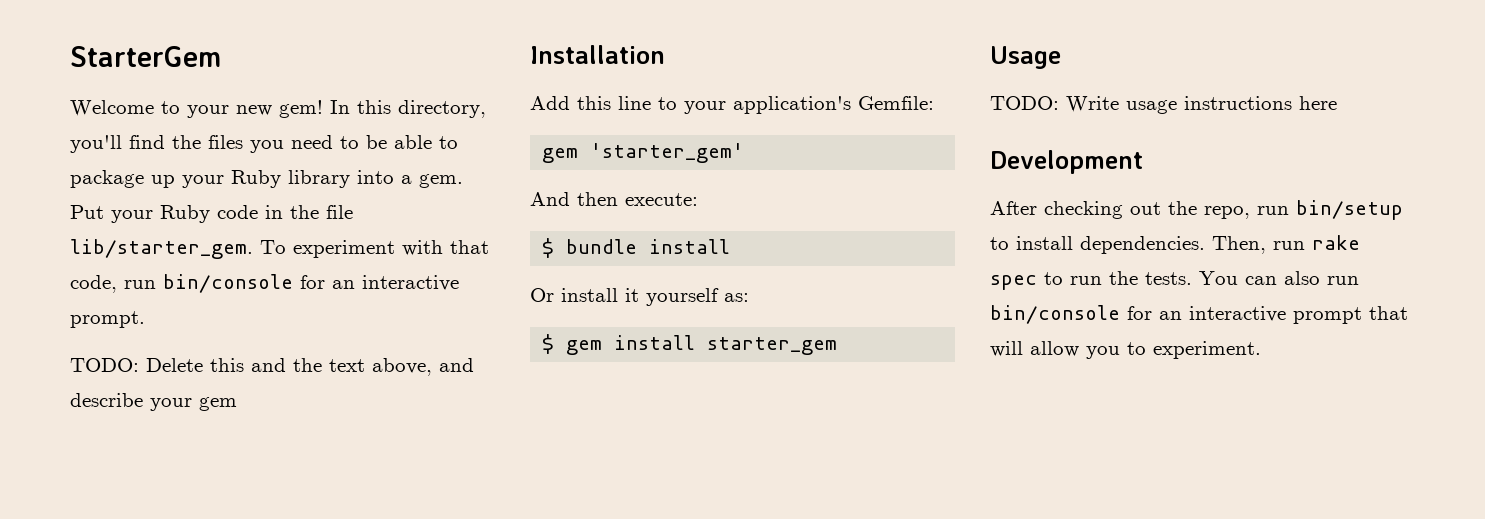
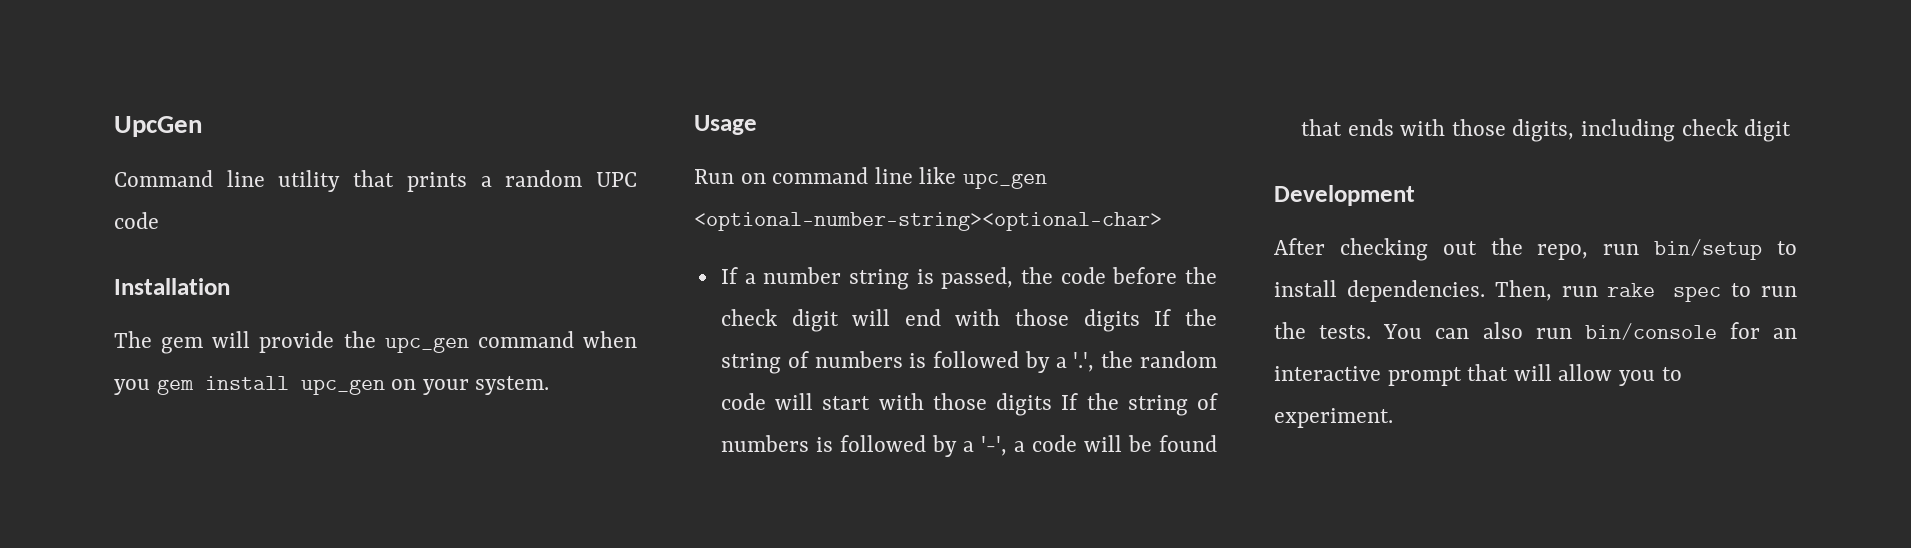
[70,46,221,67] [70,100,486,118] [70,135,458,153] [70,170,463,188] [70,205,353,223] [70,239,489,259] [70,274,459,293] [70,311,145,328] [70,358,474,376] [70,393,237,411] [530,45,665,64] [530,96,934,114] [542,143,745,163] [530,192,698,206] [542,238,731,258] [530,288,749,306] [542,334,838,355] [990,46,1061,69] [990,96,1337,114] StarterGem // Welcome to your new gem! In this directory, you'll find the files you need to be able to package up your Ruby library into a gem. Put your Ruby code in the file lib/starter_gem. To experiment with that code, run bin/console for an interactive prompt. // TODO: Delete this and the text above, and describe your gem // Installation // Add this line to your application's Gemfile: // gem 'starter_gem' // And then execute: // $ bundle install // Or install it yourself as: // $ gem install starter_gem // Usage // TODO: Write usage instructions here -> [114,116,202,137] [114,170,637,192] [114,212,159,229] [114,278,230,295] [114,331,637,354] [114,376,550,395] [694,115,757,135] [694,167,1048,189] [694,212,1162,231] [720,267,1217,290] [720,309,1217,332] [720,351,1218,374] [720,393,1218,416] [720,435,1217,457] [1300,119,1792,142] UpcGen // Command line utility that prints a random UPC code // Installation // The gem will provide the upc_gen command when you gem install upc_gen on your system. // Usage // Run on command line like upc_gen <optional-number-string><optional-char> // If a number string is passed, the code before the check digit will end with those digits If the string of numbers is followed by a '.', the random code will start with those digits If the string of numbers is followed by a '-', a code will be found that ends with those digits, including check digit

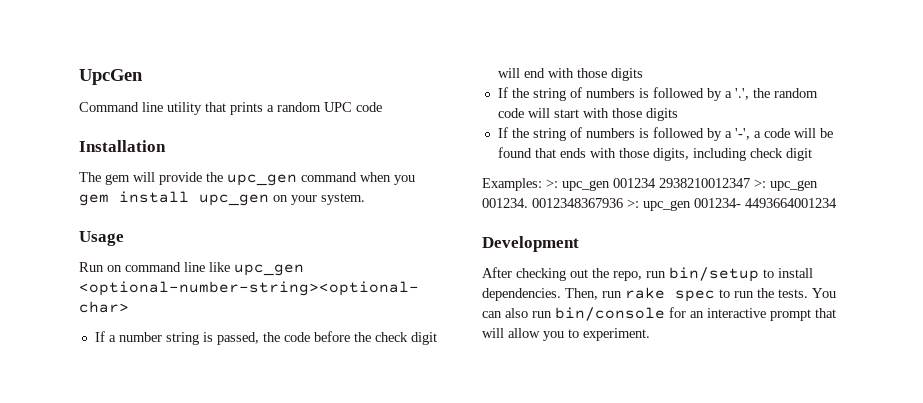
(1140, 320) none -> (643, 74) //
(1053, 404) none -> (678, 114) //
(1792, 130) none -> [482,178,818,191] [482,198,837,211] // Examples: >: upc_gen 001234 2938210012347 >: upc_gen 001234. 0012348367936 >: upc_gen 001234- 4493664001234

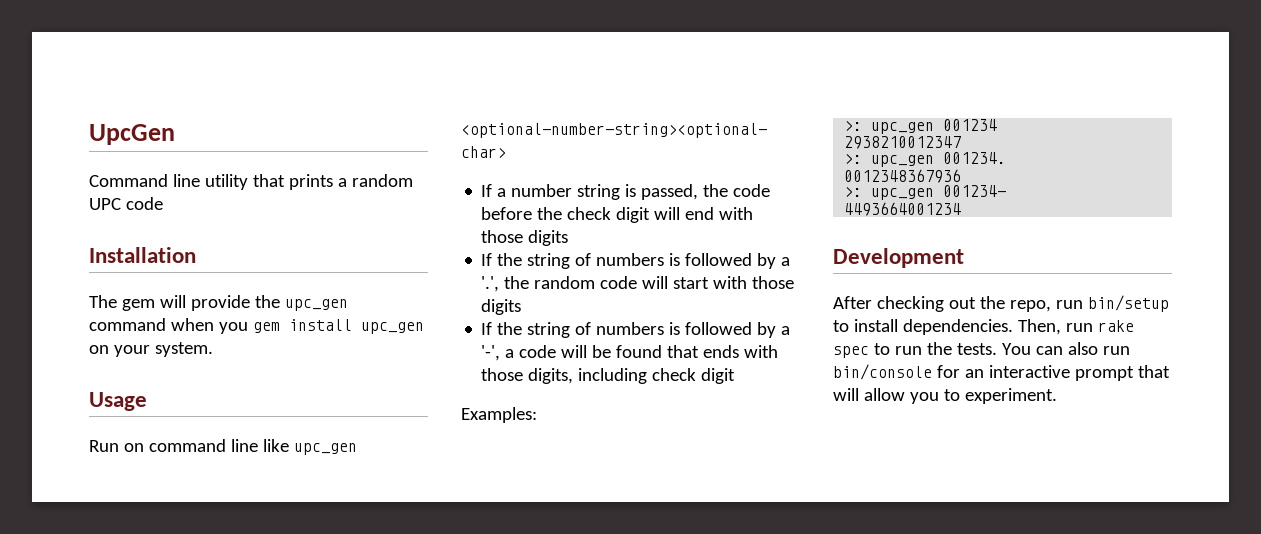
(542, 184) none -> (537, 415) //
(656, 183) none -> (998, 125) //
(750, 183) none -> (962, 142) //
(528, 203) none -> (1007, 158) //
(623, 203) none -> (962, 176) //
(741, 203) none -> (1007, 191) //

